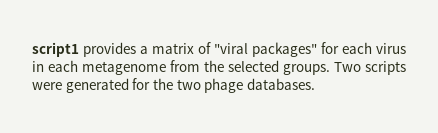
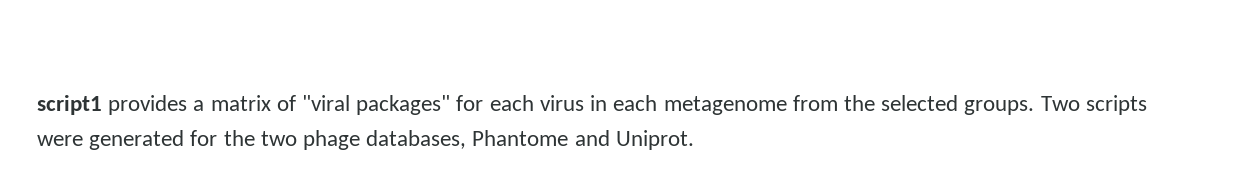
[246,78,315,90] databases. -> [366,130,694,150] databases, Phantome and Uniprot.

